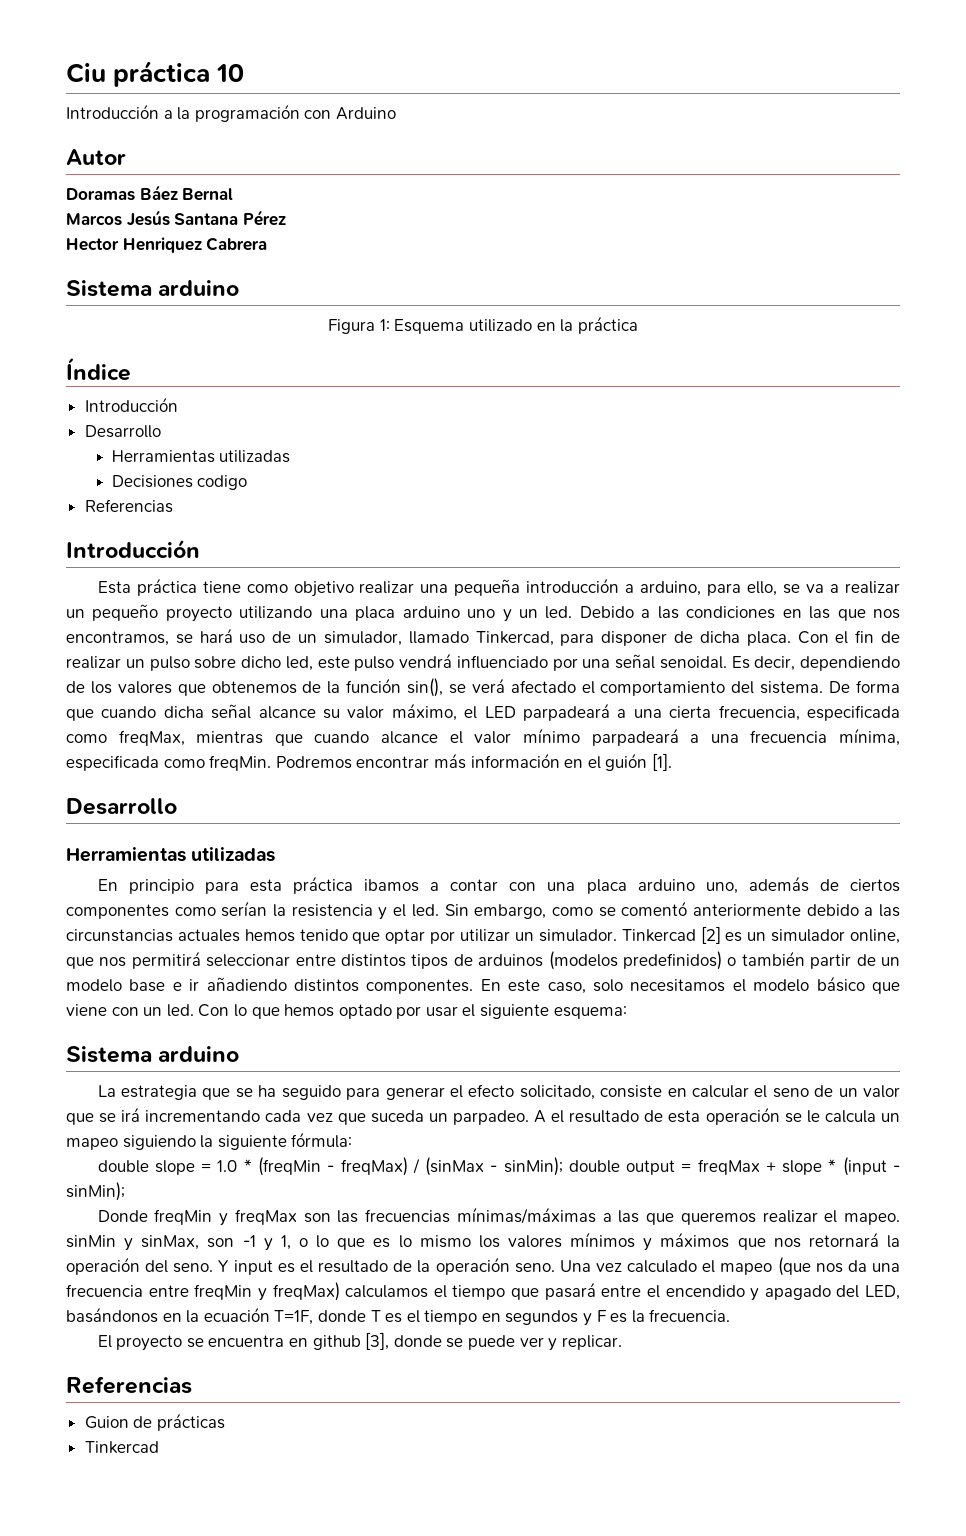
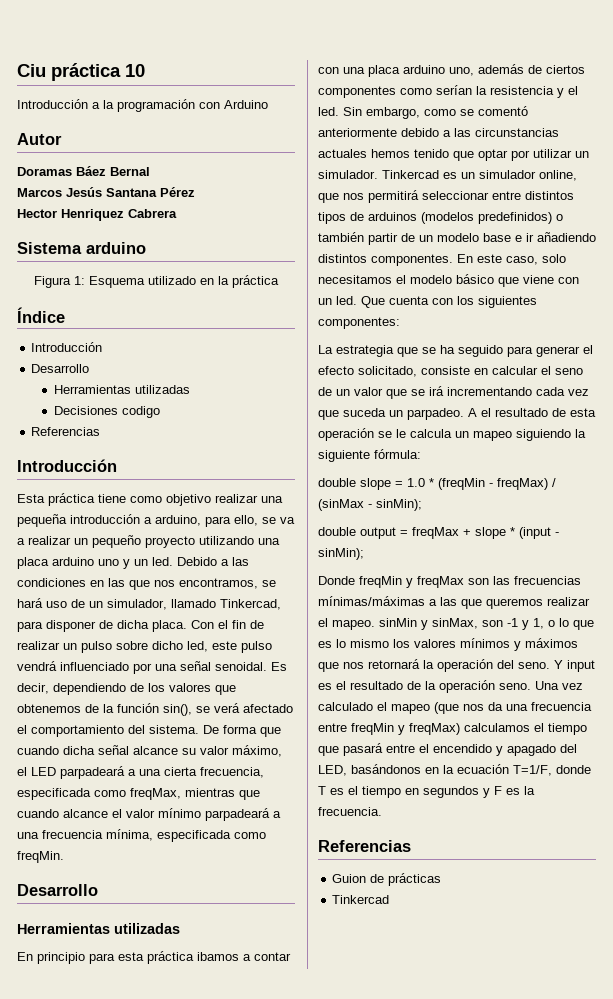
[275,753,672,771] Podremos encontrar más información en el guión [1]. -> (64, 857) none
[700,926,721,944] [2] -> (439, 174) none
[198,1004,627,1019] [66,1046,240,1063] Con lo que hemos optado por usar el siguiente esquema: // Sistema arduino -> [361,296,537,308] [318,317,400,329] Que cuenta con los siguientes componentes:
(563, 1166) none -> (422, 505) //
[274,1310,314,1325] T=1F, -> [513,765,552,776] T=1/F,
[97,1332,622,1351] // El proyecto se encuentra en github [3], donde se puede ver y replicar. -> (382, 811) none

